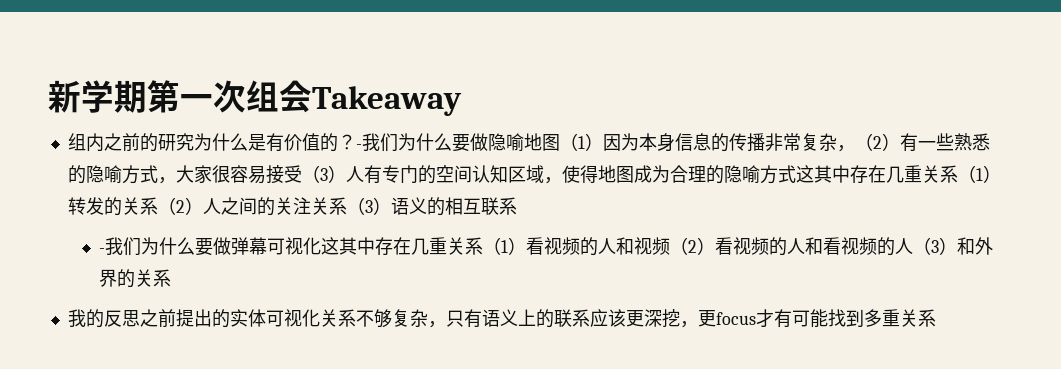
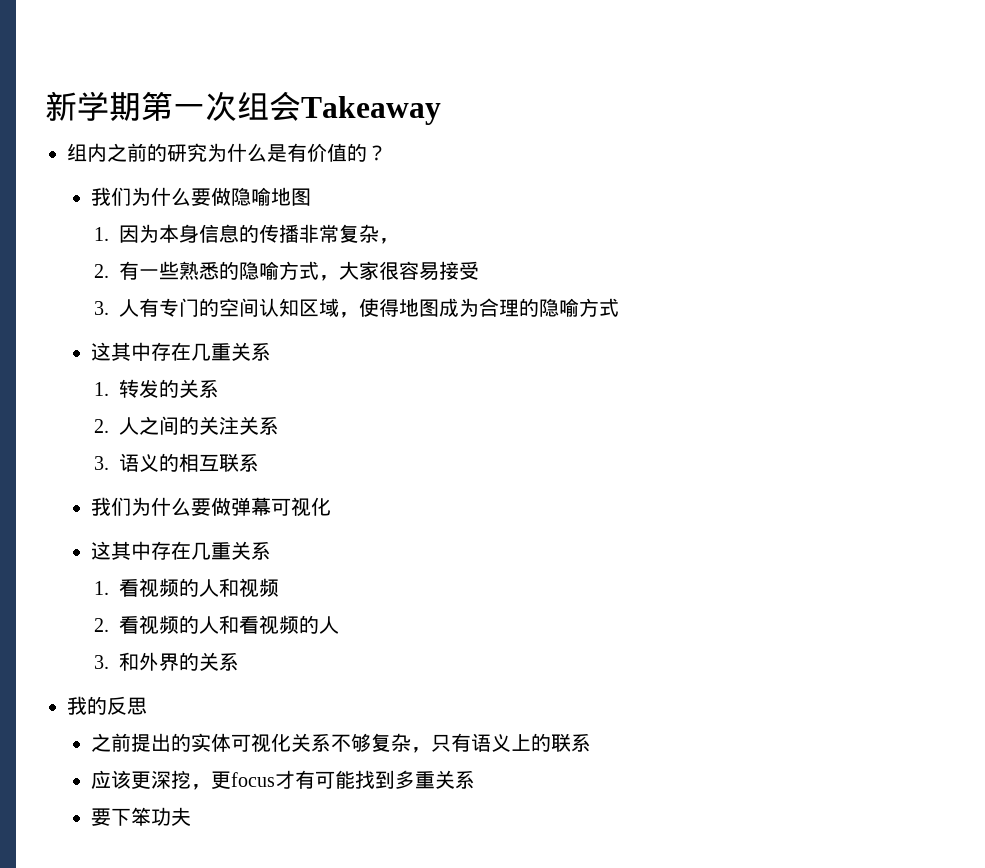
[355,144,362,149] - -> (387, 153) //
[559,133,603,151] （1） -> [93,227,109,241] // 1.
[854,133,900,151] （2） -> [93,264,109,278] // 2.
[301,165,346,183] （3） -> [93,301,109,315] // 3.
[795,165,1001,183] 这其中存在几重关系（1） -> [91,342,272,361] [93,382,109,396] // 这其中存在几重关系 // 1.
[157,197,203,215] （2） -> [93,419,109,433] // 2.
[346,197,391,215] （3） -> [93,456,109,470] // 3.
[99,248,106,253] - -> (259, 462) none
[321,237,527,255] 这其中存在几重关系（1） -> [91,541,272,560] [93,581,109,595] // 这其中存在几重关系 // 1.
[670,237,716,255] （2） -> [93,618,109,632] // 2.
[913,237,958,255] （3） -> [93,655,109,669] // 3.
(140, 318) none -> (147, 706) //
(590, 318) none -> (592, 742) //
(936, 318) none -> [91,807,192,826] // 要下笨功夫

